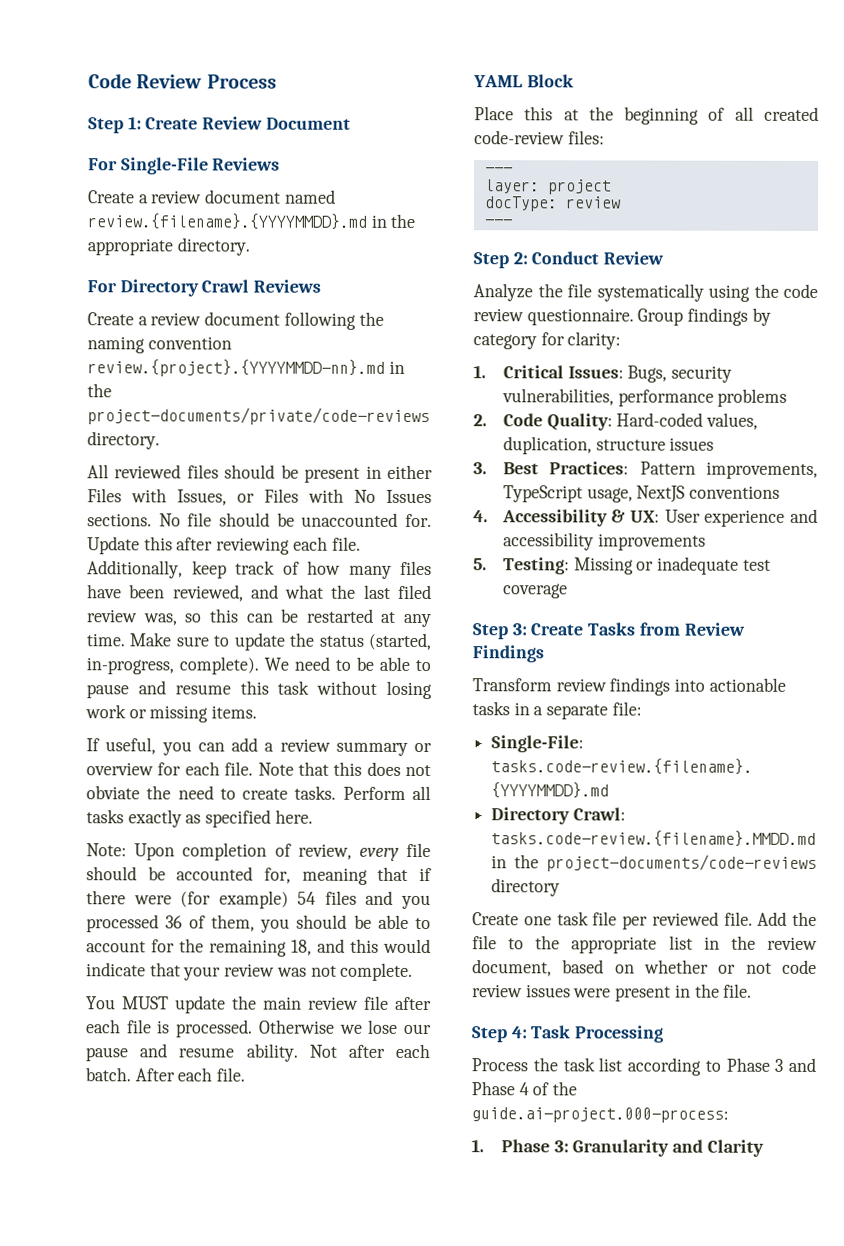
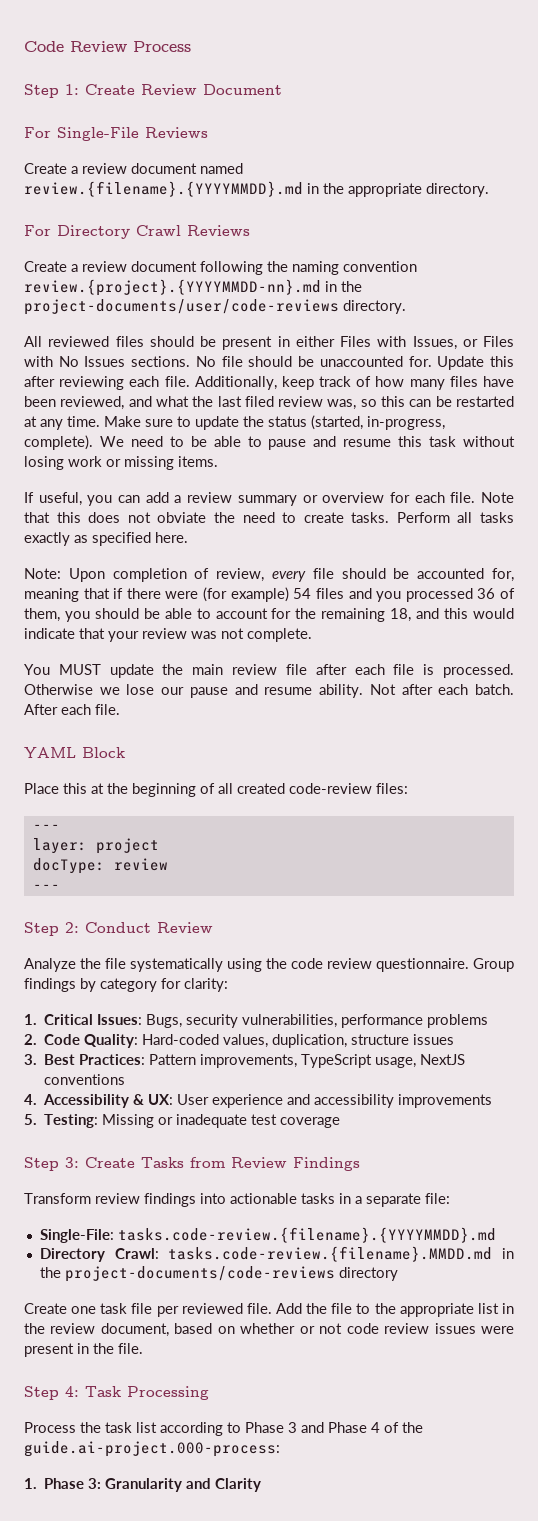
[87,407,430,426] project-documents/private/code-reviews -> [24,299,339,315] project-documents/user/code-reviews

